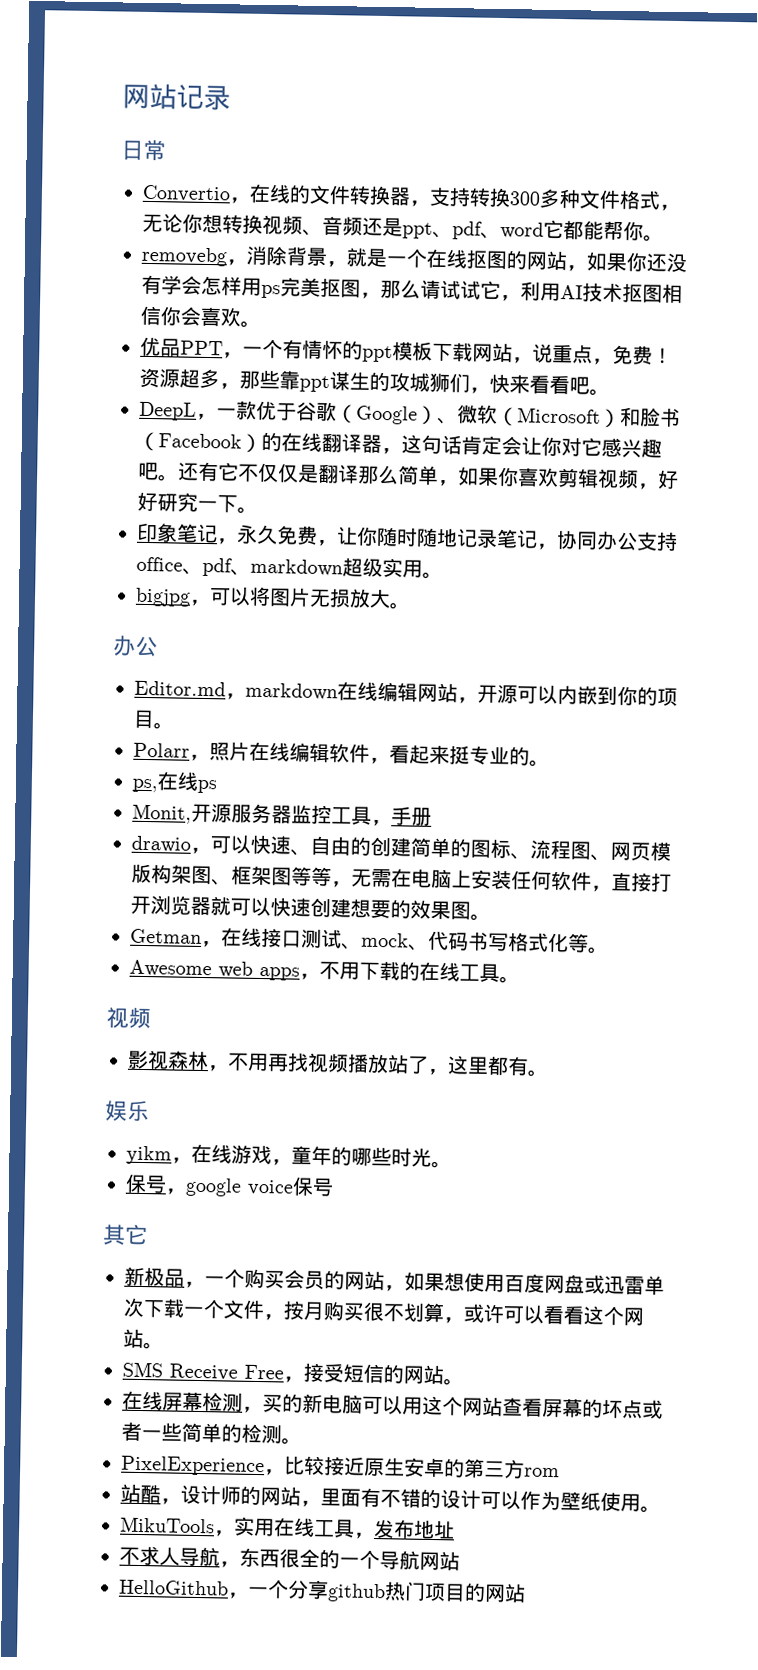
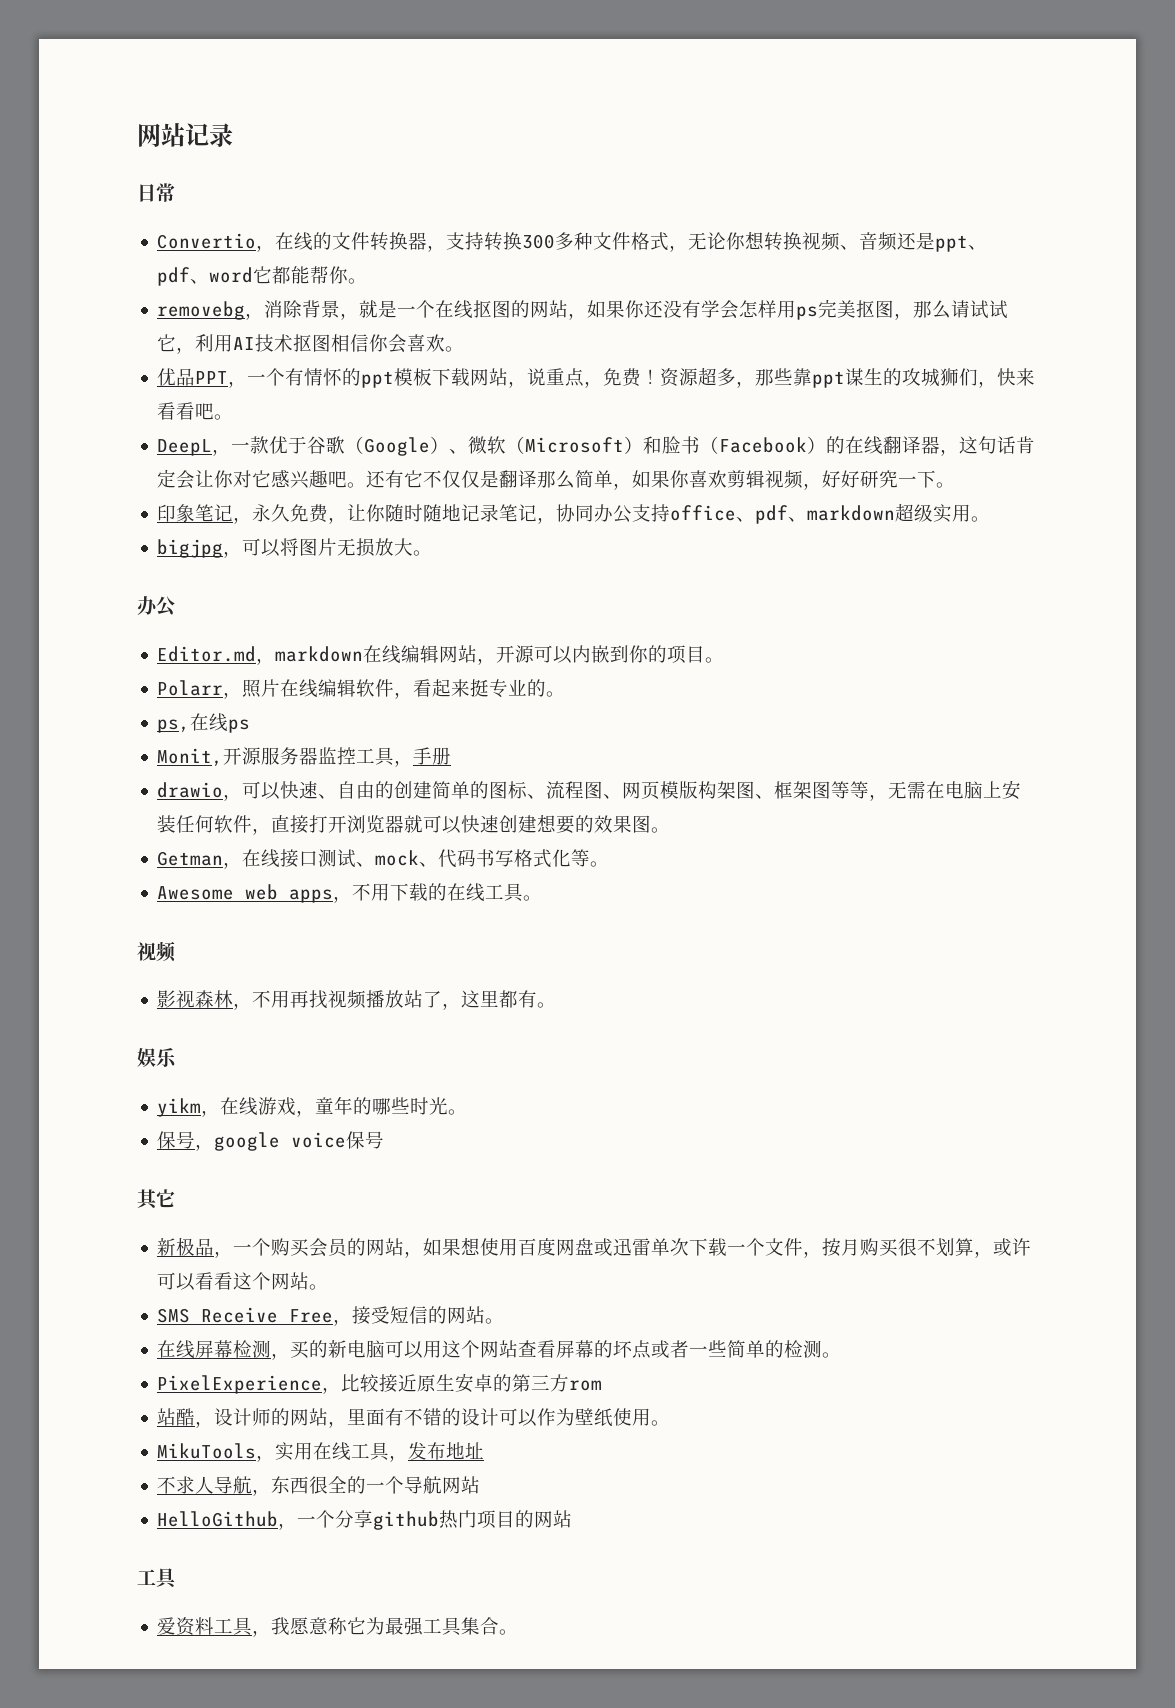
(526, 1593) none -> [137,1568,178,1589] [157,1617,519,1637] // 工具 // 爱资料工具，我愿意称它为最强工具集合。

